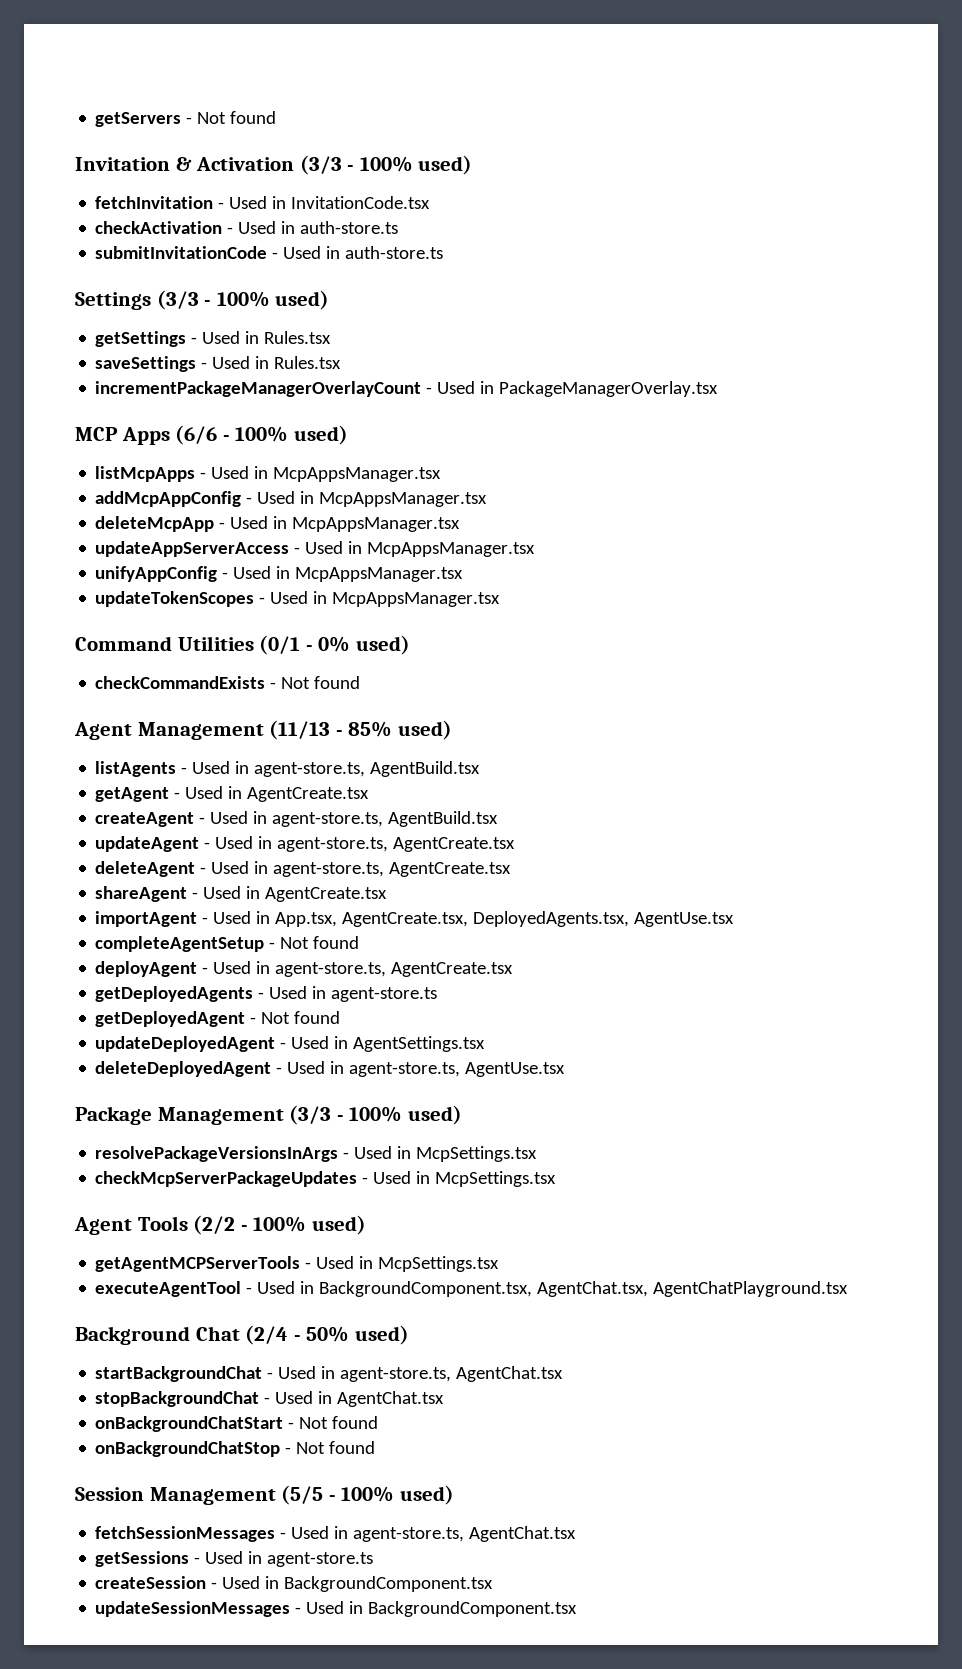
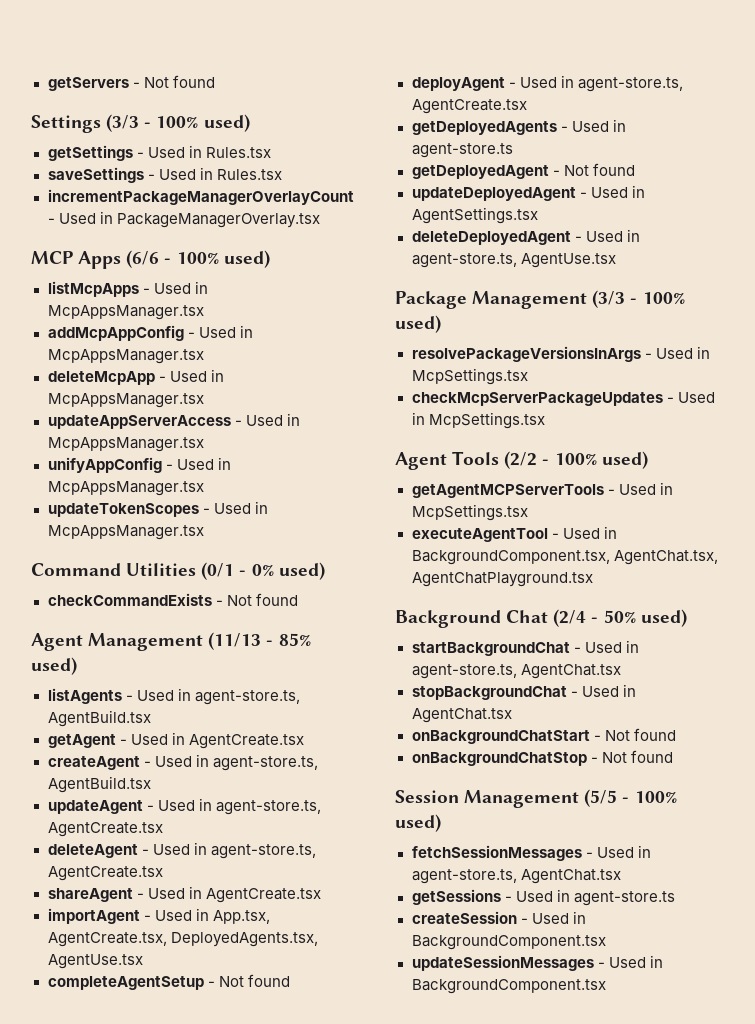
[75,155,473,175] [95,196,431,209] [95,221,399,234] [95,246,444,259] // Invitation & Activation (3/3 - 100% used) // fetchInvitation - Used in InvitationCode.tsx // checkActivation - Used in auth-store.ts // submitInvitationCode - Used in auth-store.ts -> (215, 81) none

